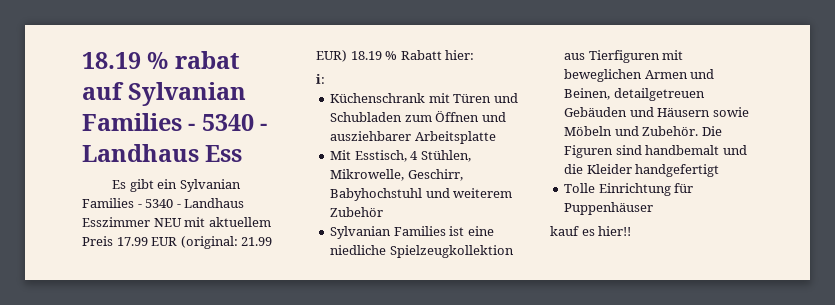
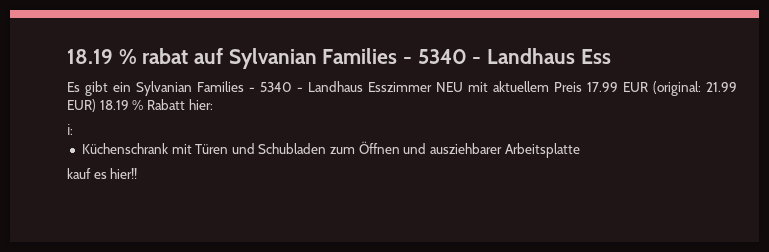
[330,150,471,162] [330,169,463,181] [330,188,513,201] [330,207,384,217] [330,226,494,239] [330,245,514,258] [564,50,684,63] [564,69,715,82] [564,88,705,101] [564,107,749,117] [564,126,722,136] [564,145,747,158] [564,164,720,177] [564,183,694,196] [564,202,654,215] // Mit Esstisch, 4 Stühlen, Mikrowelle, Geschirr, Babyhochstuhl und weiterem Zubehör // Sylvanian Families ist eine niedliche Spielzeugkollektion aus Tierfiguren mit beweglichen Armen und Beinen, detailgetreuen Gebäuden und Häusern sowie Möbeln und Zubehör. Die Figuren sind handbemalt und die Kleider handgefertigt // Tolle Einrichtung für Puppenhäuser -> (580, 150) none

